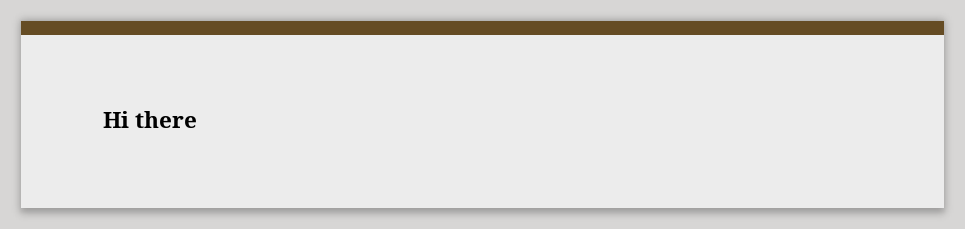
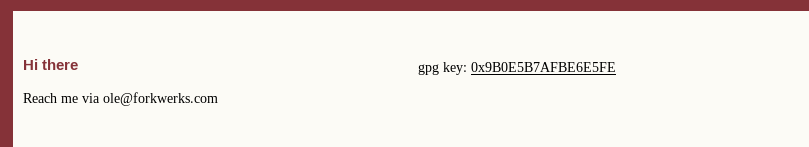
(198, 119) none -> [23,92,218,106] [418,62,616,75] // Reach me via ole@forkwerks.com // gpg key: 0x9B0E5B7AFBE6E5FE

